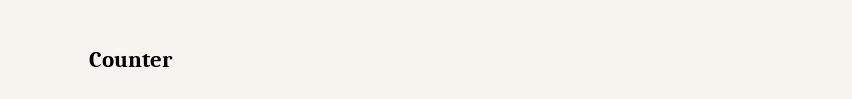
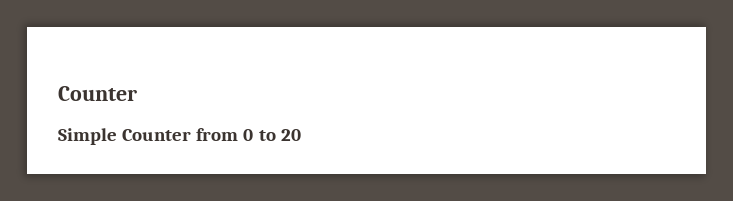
[89,52,173,67] Counter -> [58,86,137,101] [58,128,301,145] Counter // Simple Counter from 0 to 20

